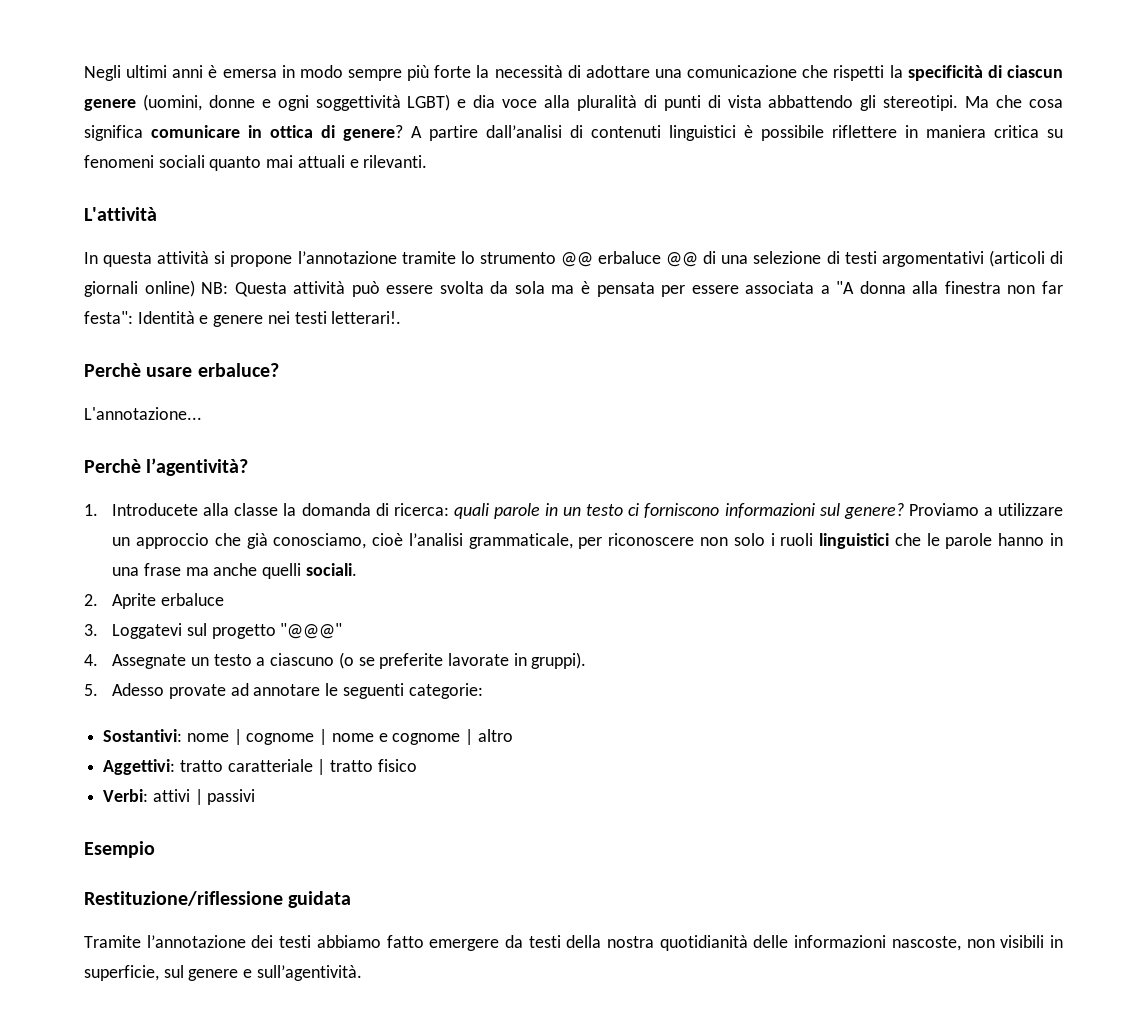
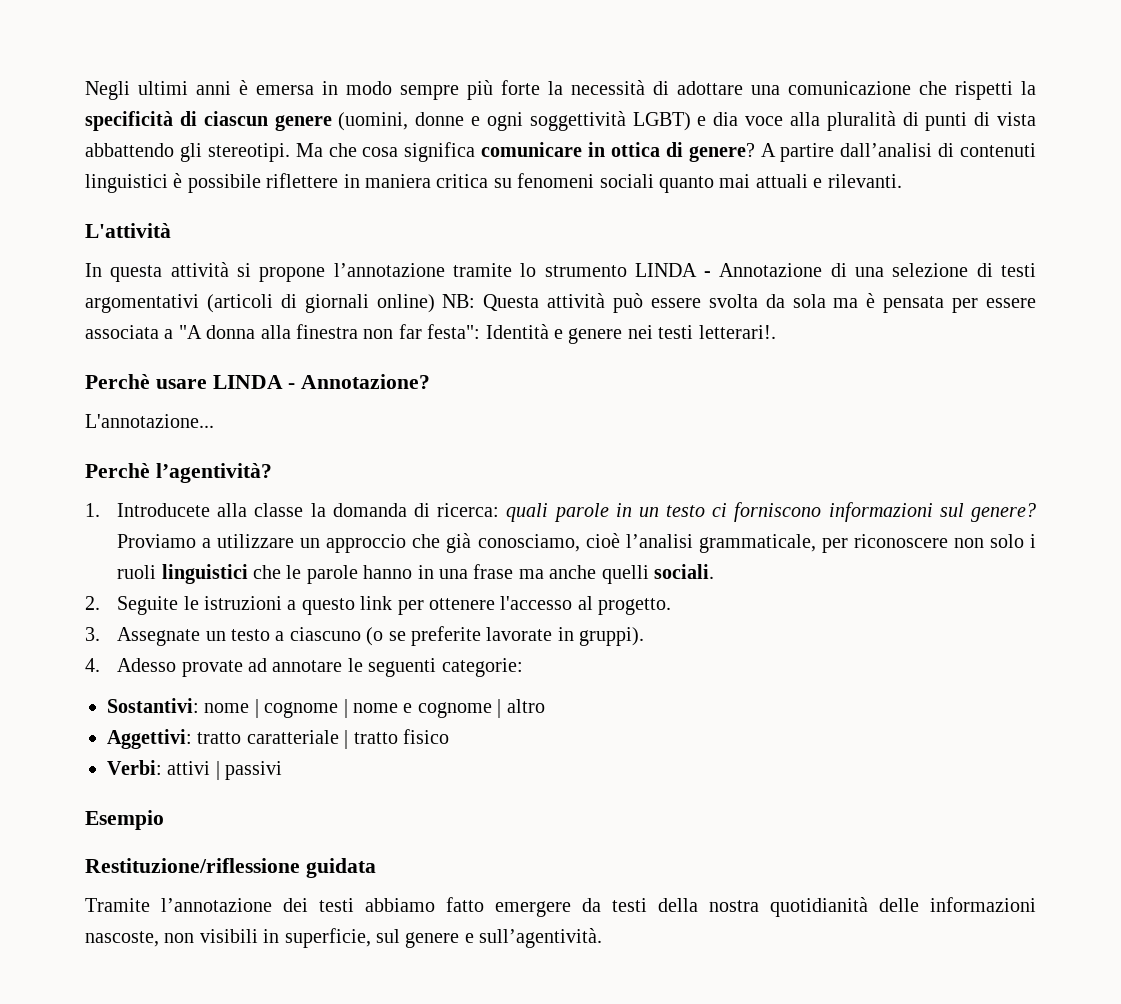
[560,251,699,267] @@ erbaluce @@ -> [634,263,823,277] LINDA - Annotazione
[197,363,279,377] erbaluce? -> [212,374,431,389] LINDA - Annotazione?
[112,593,224,609] [84,623,343,639] [84,654,98,666] Aprite erbaluce // 3. Loggatevi sul progetto "@@@" // 4. -> [117,596,672,615] [85,627,100,641] Seguite le istruzioni a questo link per ottenere l'accesso al progetto. // 3.
[84,684,98,696] 5. -> [85,658,100,672] 4.

